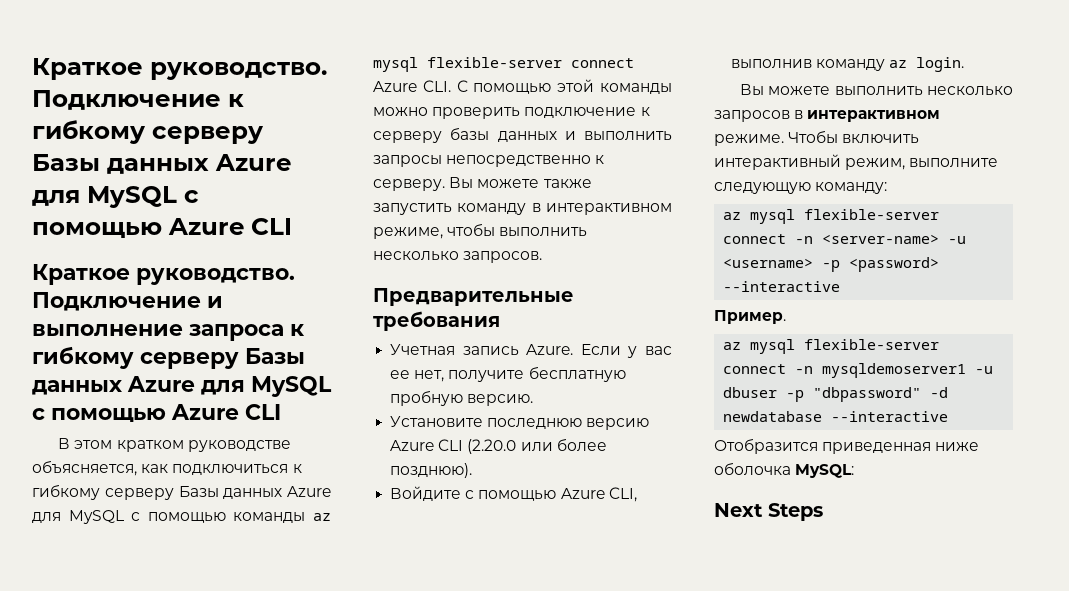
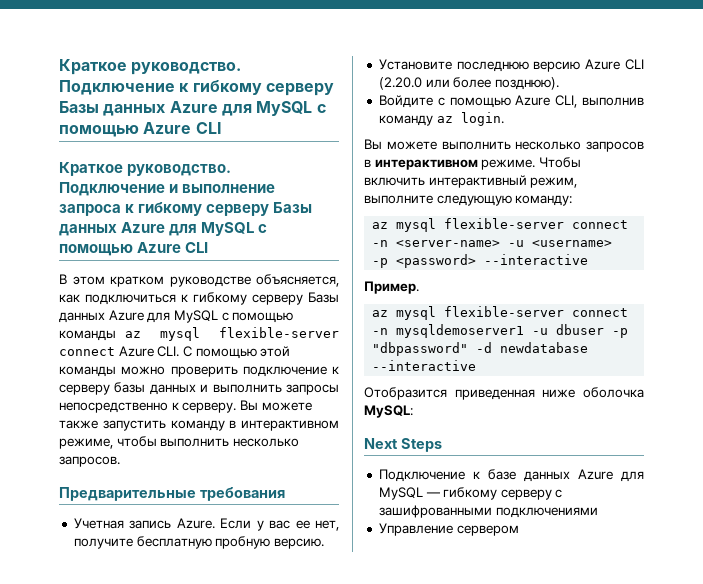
(823, 512) none -> [378,469,644,482] [378,487,563,500] [378,505,598,518] [378,523,519,536] // Подключение к базе данных Azure для MySQL — гибкому серверу с зашифрованными подключениями // Управление сервером

